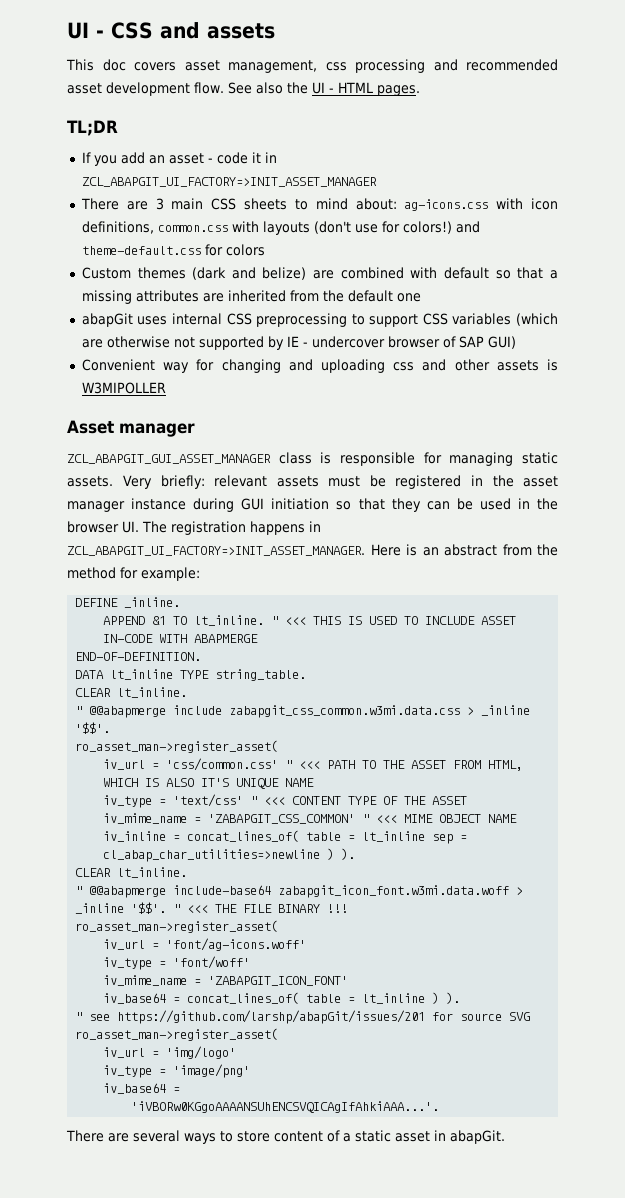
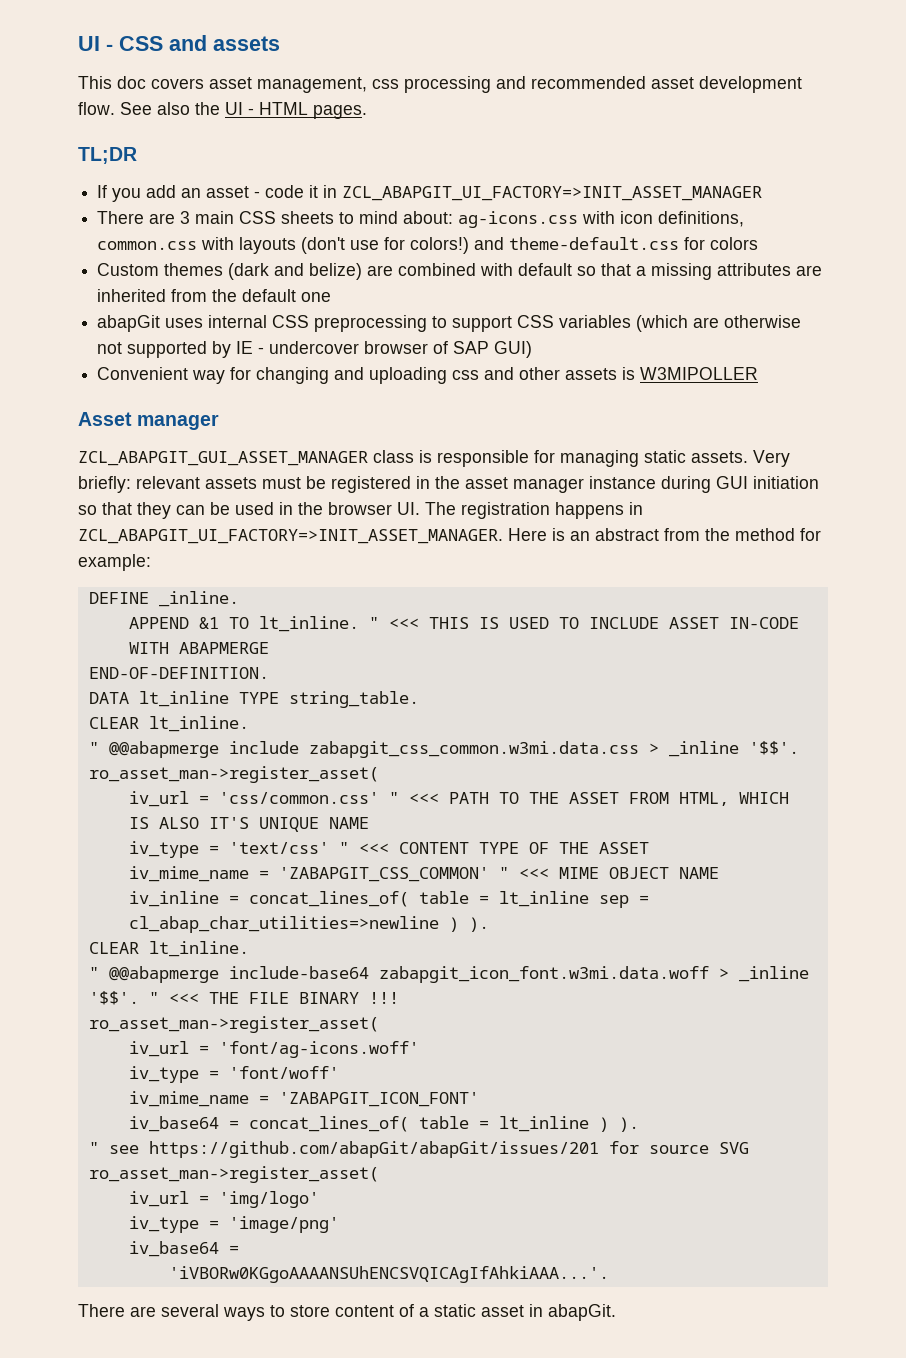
[117,1010,426,1024] https://github.com/larshp/abapGit/issues/201 -> [148,1141,599,1158] https://github.com/abapGit/abapGit/issues/201

